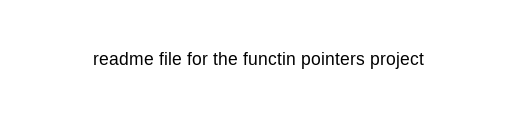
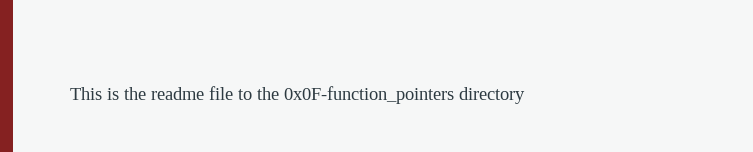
[93,52,424,69] readme file for the functin pointers project -> [70,86,525,104] This is the readme file to the 0x0F-function_pointers directory

